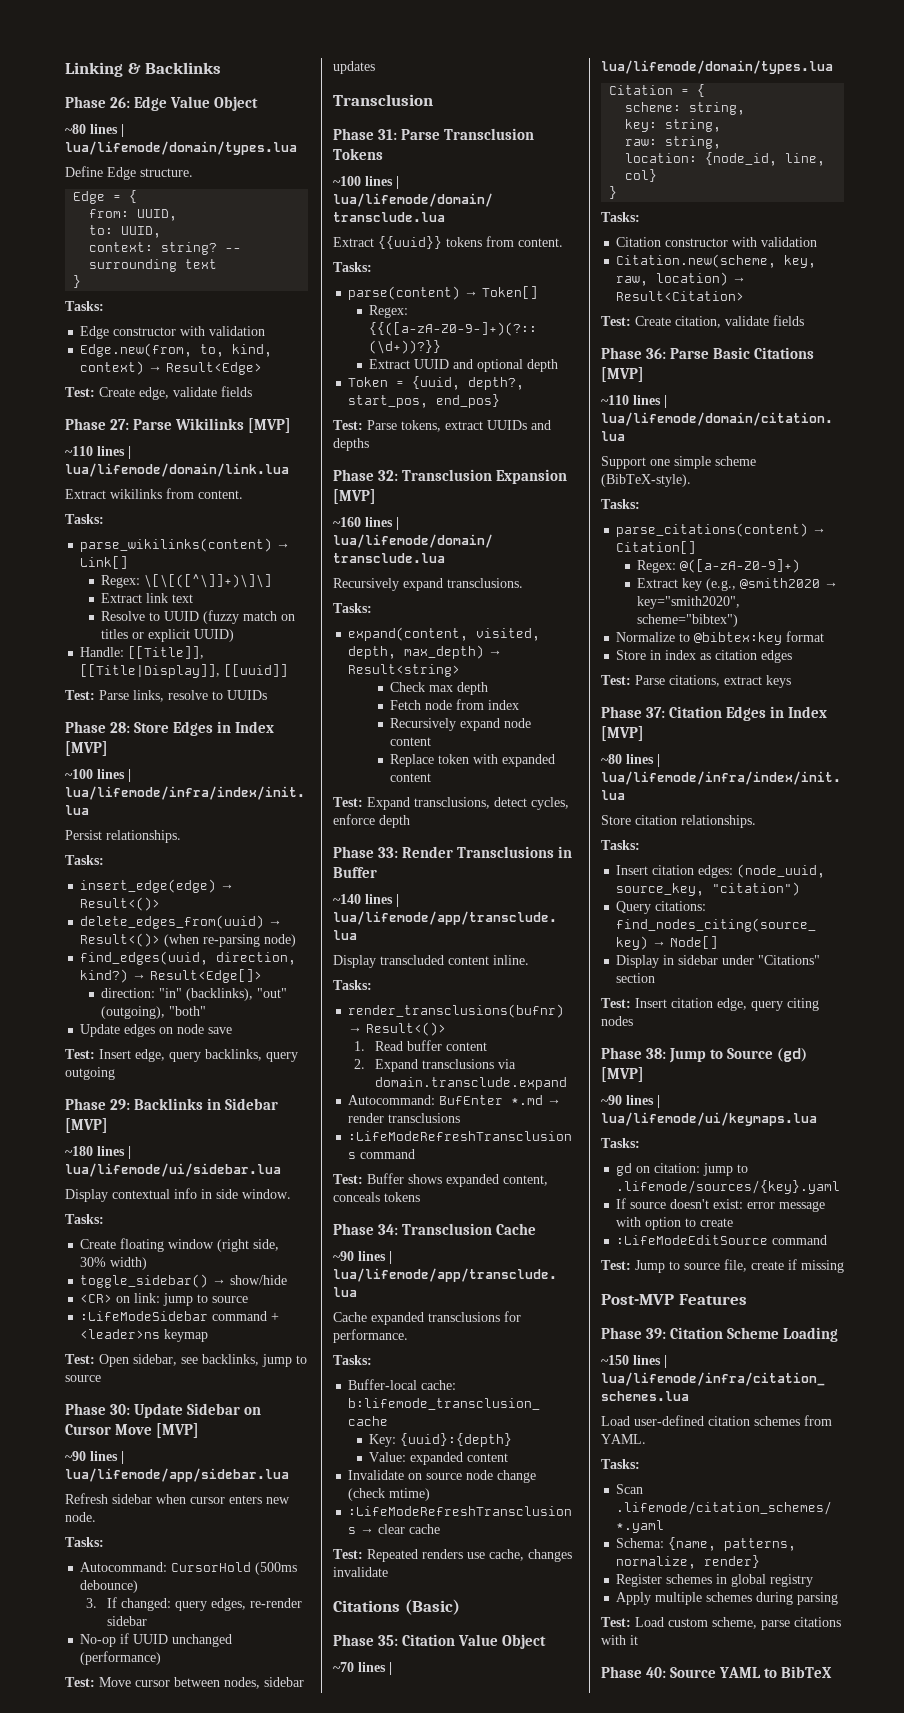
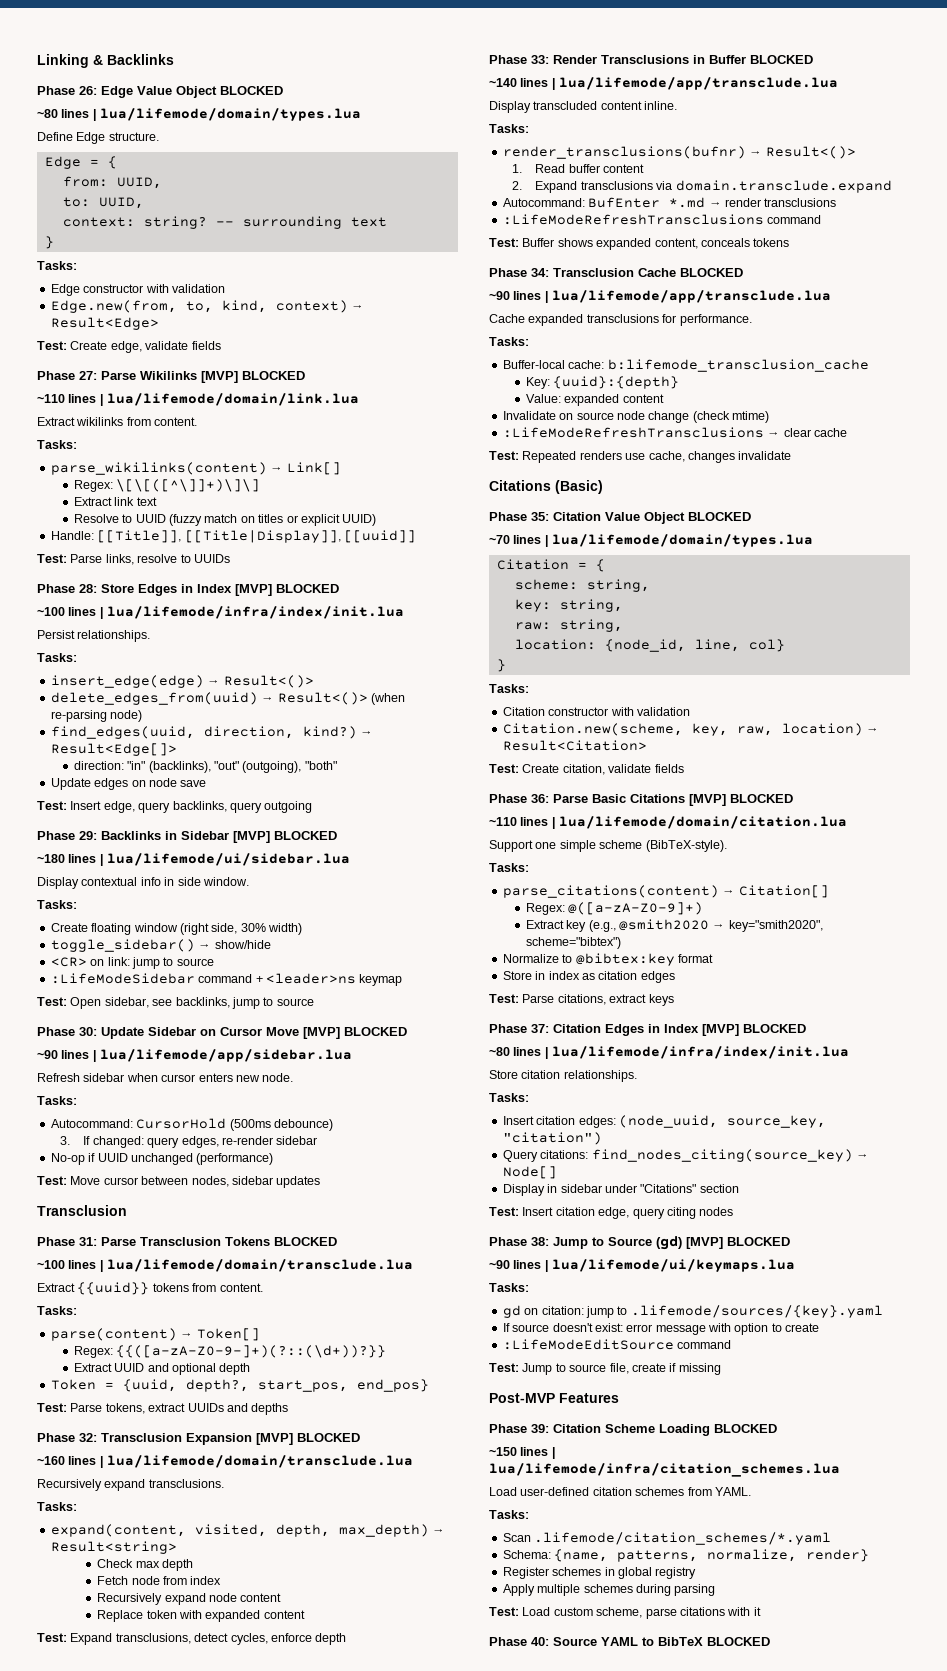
(259, 103) none -> [220,86,283,95] BLOCKED
(292, 425) none -> [242,371,305,380] BLOCKED
(108, 748) none -> [276,584,339,593] BLOCKED
(108, 1125) none -> [274,831,337,840] BLOCKED
(200, 1430) none -> [344,1027,407,1036] BLOCKED
(383, 154) none -> [274,1237,337,1246] BLOCKED
(376, 496) none -> [297,1433,360,1442] BLOCKED
(377, 872) none -> [750,55,813,64] BLOCKED
(537, 1229) none -> [680,268,743,277] BLOCKED
(547, 1641) none -> [688,512,751,521] BLOCKED
(644, 374) none -> [730,794,793,803] BLOCKED
(644, 733) none -> [743,1024,806,1033] BLOCKED
(644, 1074) none -> [727,1237,790,1246] BLOCKED
(839, 1334) none -> [714,1424,777,1433] BLOCKED
(833, 1672) none -> [707,1637,770,1646] BLOCKED

